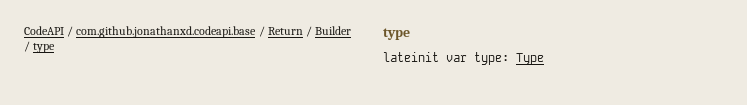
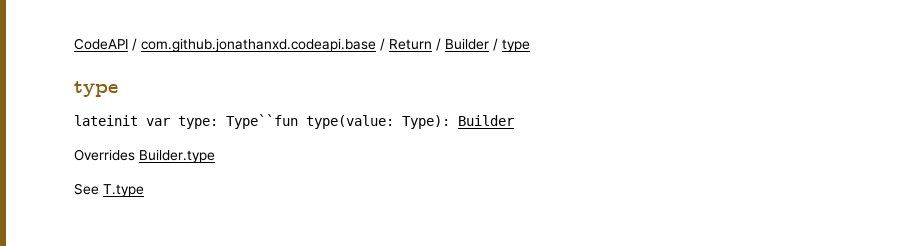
[516,53,544,65] Type -> [226,114,514,129] [74,149,215,163] [74,183,144,197] Type``fun type(value: Type): Builder // Overrides Builder.type // See T.type

